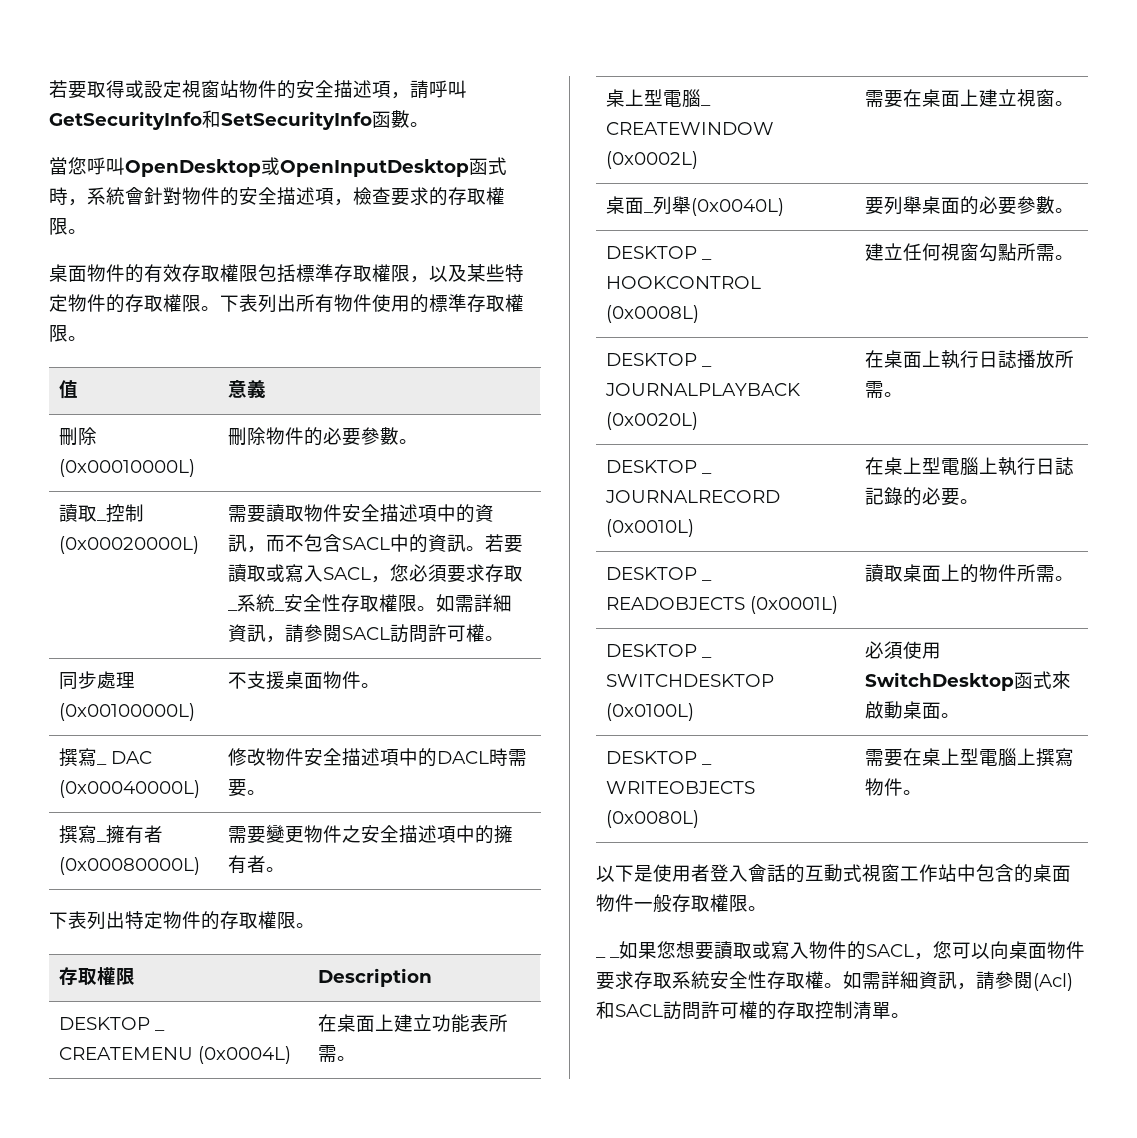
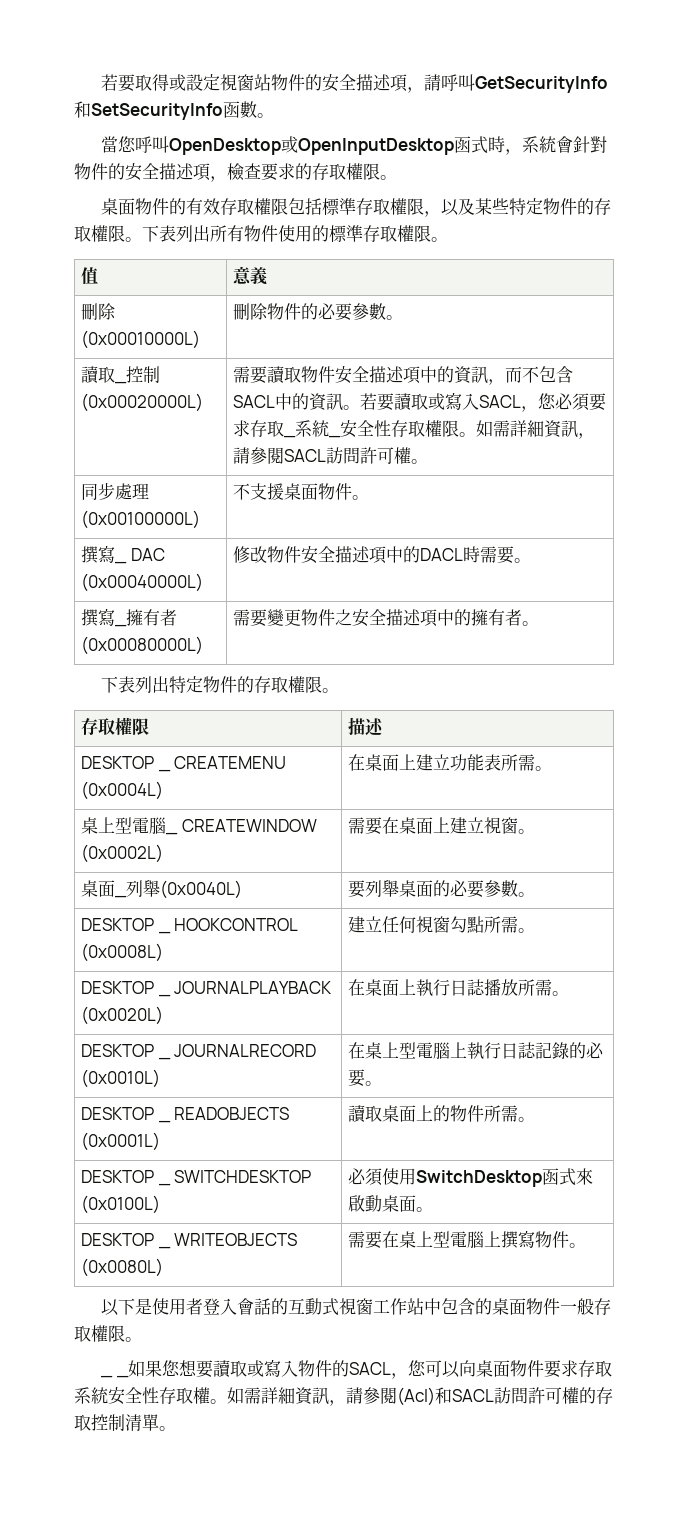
[318,968,433,987] Description -> [347,717,384,736] 描述

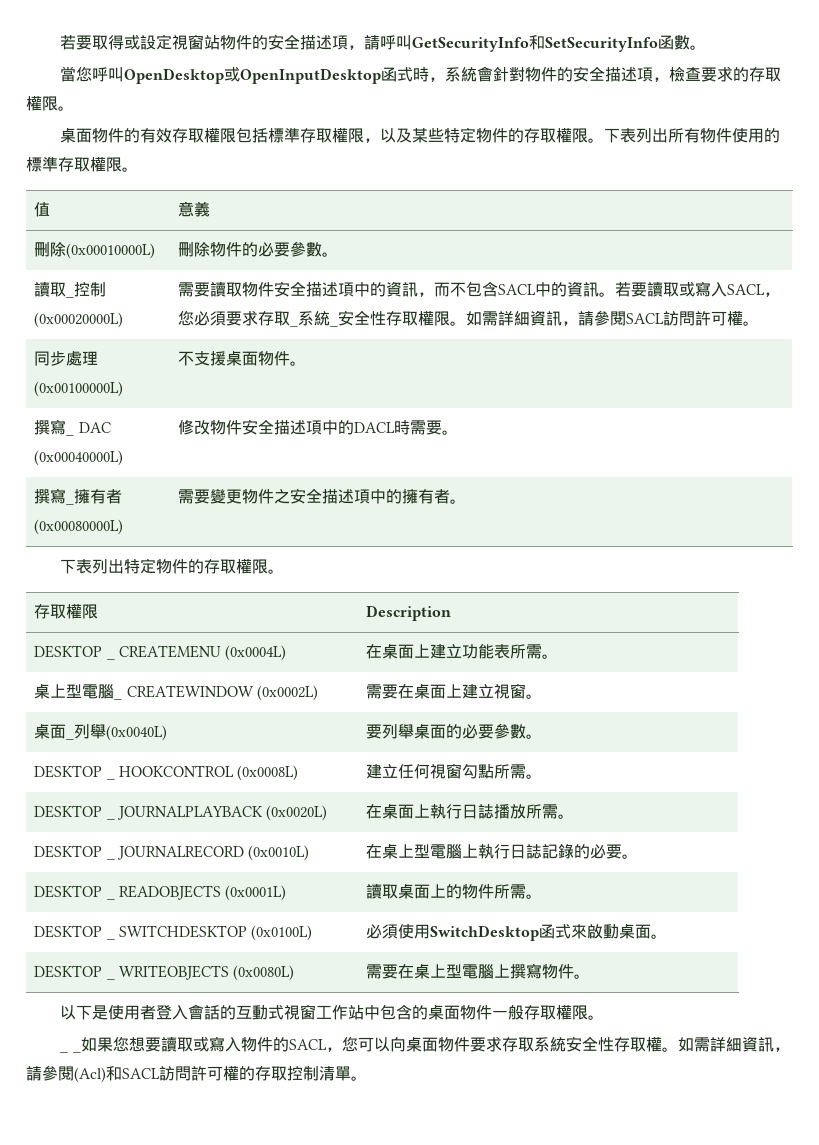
[347,717,384,736] 描述 -> [366,605,452,621] Description

